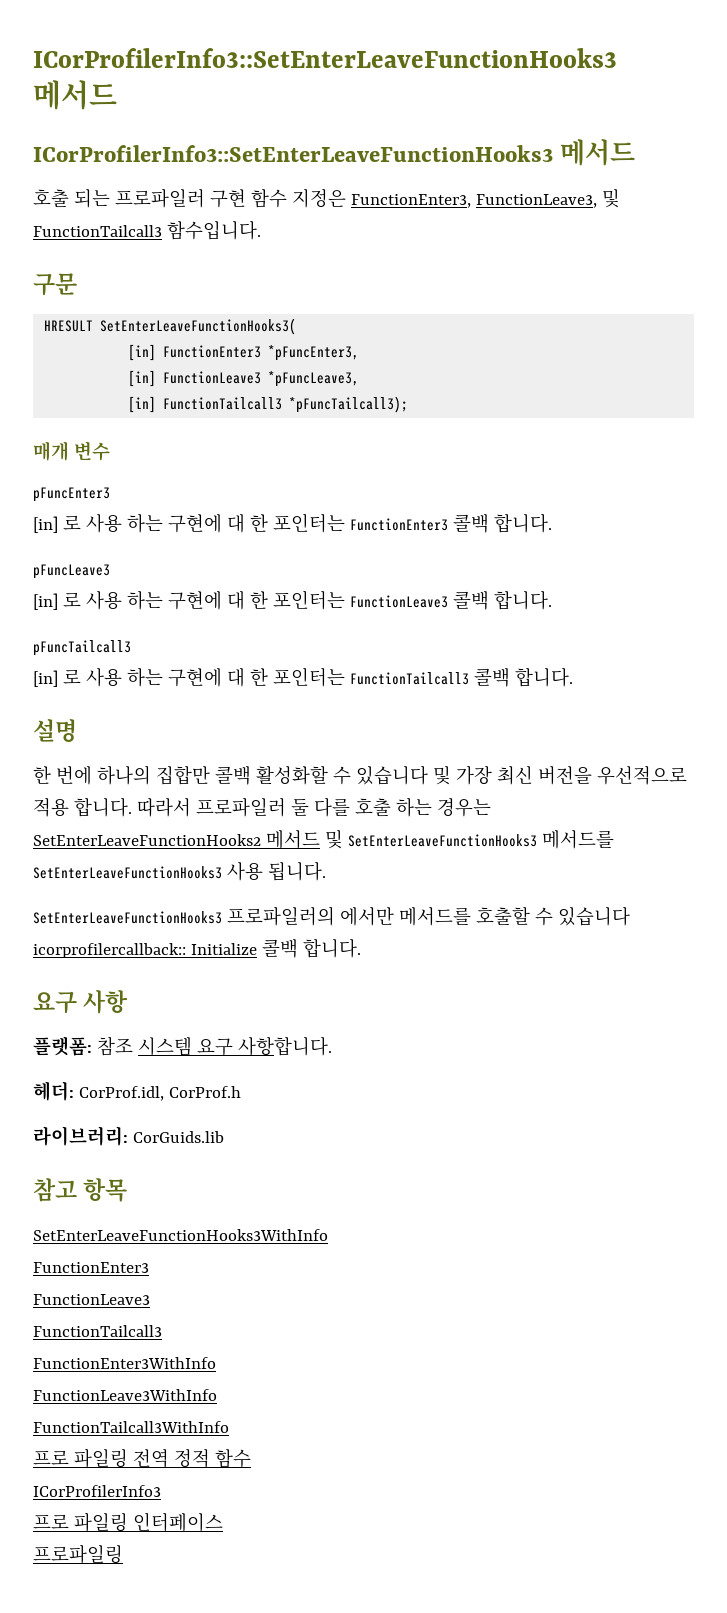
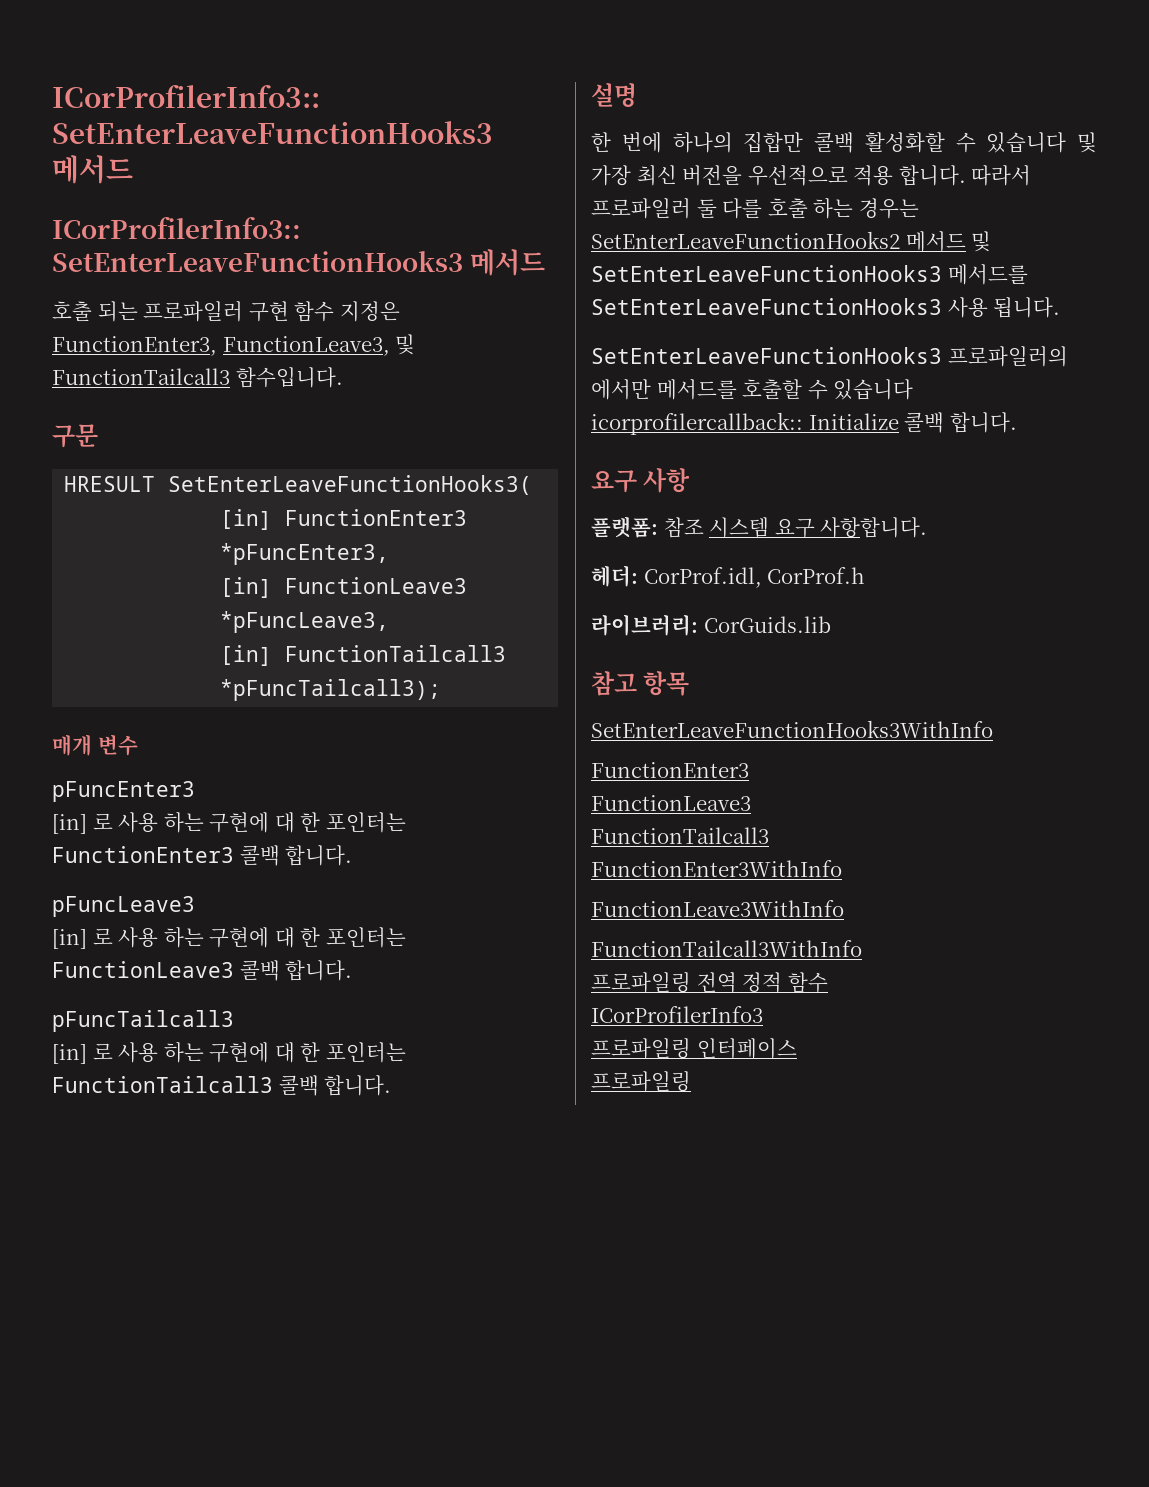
[33,1448,128,1468] 프로 파일링 -> [591,972,691,993] 프로파일링
[33,1512,128,1532] 프로 파일링 -> [591,1038,691,1059] 프로파일링

